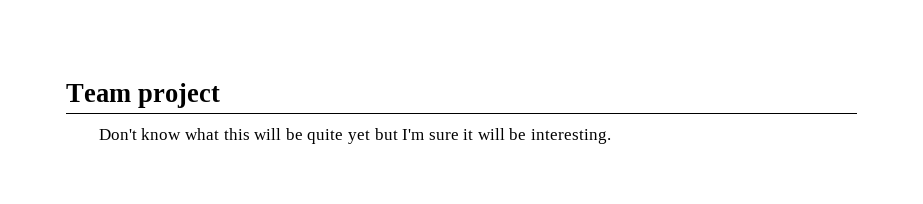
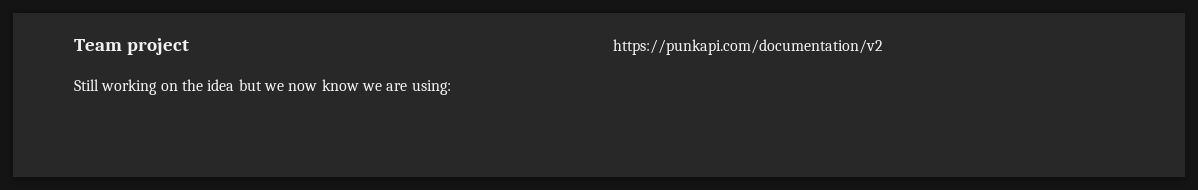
[98,128,612,144] Don't know what this will be quite yet but I'm sure it will be interesting. -> [74,79,451,95] [613,39,883,55] Still working on the idea but we now know we are using: https://punkapi.com/documentation/v2

